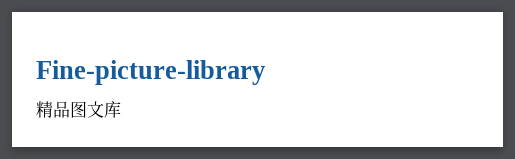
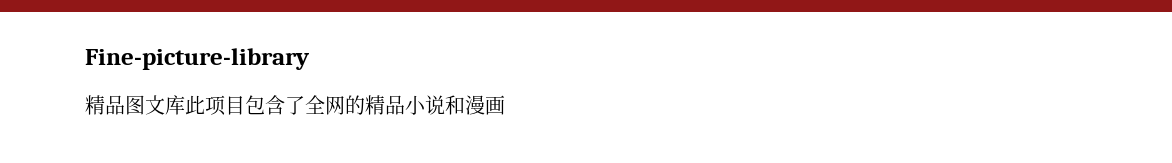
(121, 109) none -> [185,95,505,116] 此项目包含了全网的精品小说和漫画

